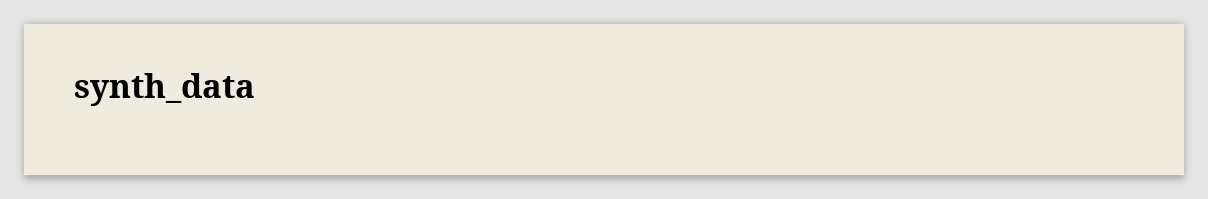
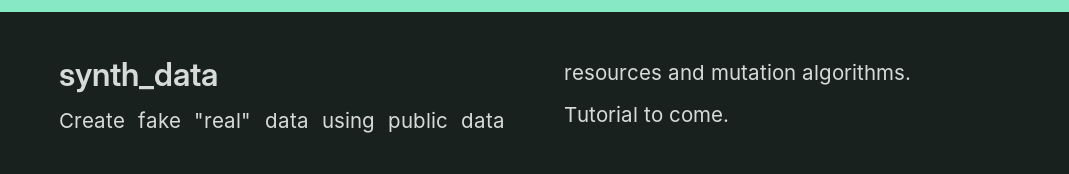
(255, 89) none -> [59,111,506,133] [564,63,911,85] [564,105,729,122] // Create fake "real" data using public data resources and mutation algorithms. // Tutorial to come.

